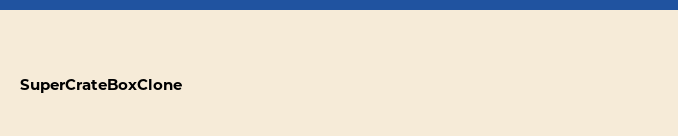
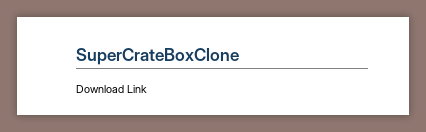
(182, 86) none -> [76,85,147,93] // Download Link

